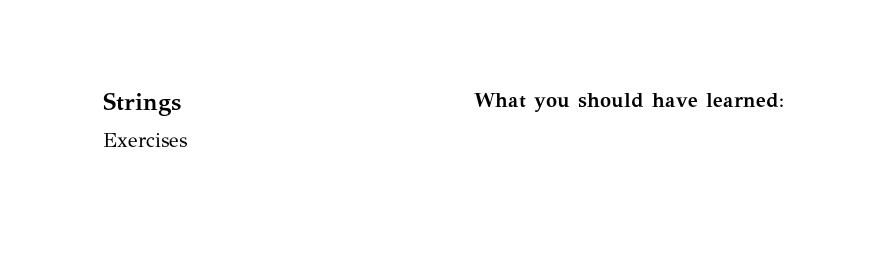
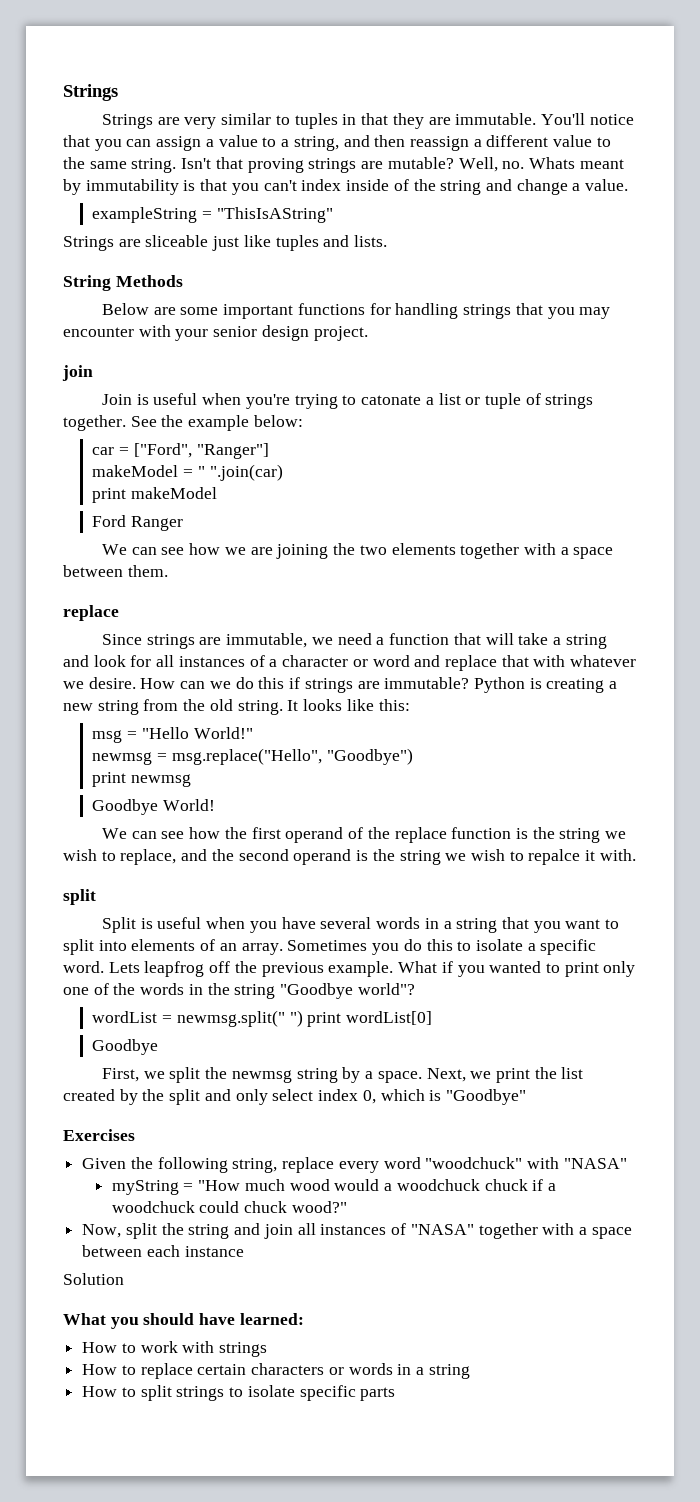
[103,133,187,147] Exercises -> [102,113,634,129] [63,135,611,151] [63,157,624,173] [63,179,629,195] [92,207,333,223] [63,235,388,251] [63,275,183,291] [102,303,611,319] [63,325,368,341] [62,365,93,381] [102,393,594,409] [63,415,303,431] [92,443,269,459] [92,464,283,481] [92,487,218,503] [92,515,184,531] [102,543,614,559] [63,565,168,577] [63,605,119,621] [102,633,607,649] [63,655,637,671] [63,677,618,693] [63,699,410,715] [92,727,253,743] [92,748,413,765] [92,772,192,787] [92,799,216,815] [102,827,627,843] [63,849,636,865] [63,889,96,905] [102,917,620,933] [63,939,597,955] [63,961,636,977] [63,983,415,999] [92,1010,433,1027] [92,1039,159,1055] [102,1067,584,1083] [63,1089,526,1105] [63,1129,135,1141] [82,1157,627,1173] [111,1179,556,1195] [111,1201,347,1213] [82,1223,632,1239] [82,1245,244,1257] [63,1273,124,1285] Strings are very similar to tuples in that they are immutable. You'll notice that you can assign a value to a string, and then reassign a different value to the same string. Isn't that proving strings are mutable? Well, no. Whats meant by immutability is that you can't index inside of the string and change a value. // exampleString = "ThisIsAString" // Strings are sliceable just like tuples and lists. // String Methods // Below are some important functions for handling strings that you may encounter with your senior design project. // join // Join is useful when you're trying to catonate a list or tuple of strings together. See the example below: // car = ["Ford", "Ranger"] // makeModel = " ".join(car) // print makeModel // Ford Ranger // We can see how we are joining the two elements together with a space between them. // replace // Since strings are immutable, we need a function that will take a string and look for all instances of a character or word and replace that with whatever we desire. How can we do this if strings are immutable? Python is creating a new string from the old string. It looks like this: // msg = "Hello World!" // newmsg = msg.replace("Hello", "Goodbye") // print newmsg // Goodbye World! // We can see how the first operand of the replace function is the string we wish to replace, and the second operand is the string we wish to repalce it with. // split // Split is useful when you have several words in a string that you want to split into elements of an array. Sometimes you do this to isolate a specific word. Lets leapfrog off the previous example. What if you wanted to print only one of the words in the string "Goodbye world"? // wordList = newmsg.split(" ") print wordList[0] // Goodbye // First, we split the newmsg string by a space. Next, we print the list created by the split and only select index 0, which is "Goodbye" // Exercises // Given the following string, replace every word "woodchuck" with "NASA" // myString = "How much wood would a woodchuck chuck if a woodchuck could chuck wood?" // Now, split the string and join all instances of "NASA" together with a space between each instance // Solution
(784, 100) none -> [82,1341,268,1357] [82,1363,470,1379] [82,1385,396,1401] // How to work with strings // How to replace certain characters or words in a string // How to split strings to isolate specific parts

